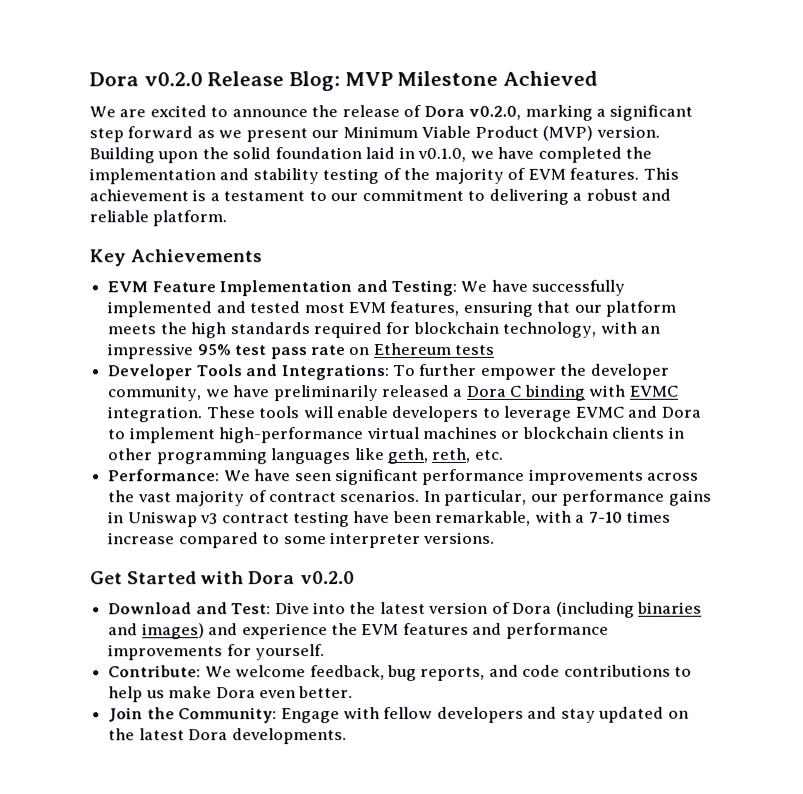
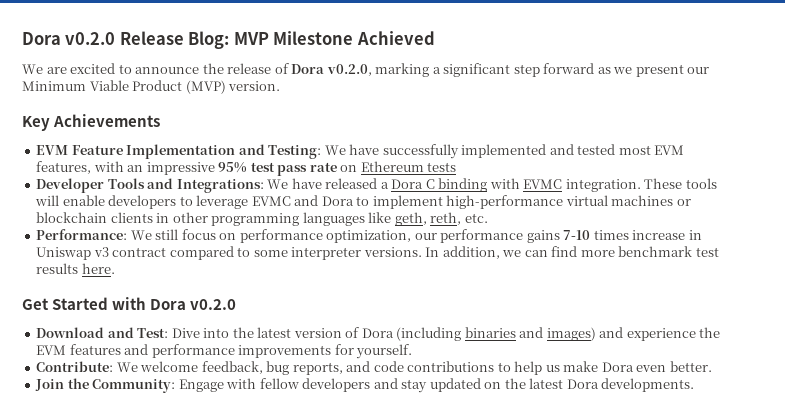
[89,146,653,164] [89,167,679,185] [89,188,672,205] [89,210,228,227] Building upon the solid foundation laid in v0.1.0, we have completed the implementation and stability testing of the majority of EVM features. This achievement is a testament to our commitment to delivering a robust and reliable platform. -> (281, 86) none
[462,300,677,317] [107,321,597,339] ensuring that our platform meets the high standards required for blockchain technology, -> (92, 167) none
[391,363,669,380] [107,385,379,402] To further empower the developer community, we have preliminarily -> [267,178,322,189] We have
[254,468,700,486] [108,489,712,507] [108,510,672,528] [108,532,176,545] have seen significant performance improvements across the vast majority of contract scenarios. In particular, our performance gains in Uniswap v3 contract testing have been remarkable, with a 7-10 times increase -> [155,229,702,243] [36,247,167,260] still focus on performance optimization, our performance gains 7-10 times increase in Uniswap v3 contract
(496, 537) none -> [425,246,719,259] [36,263,115,274] In addition, we can find more benchmark test results here.

